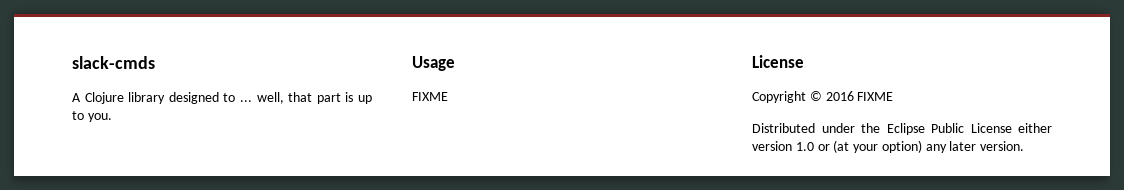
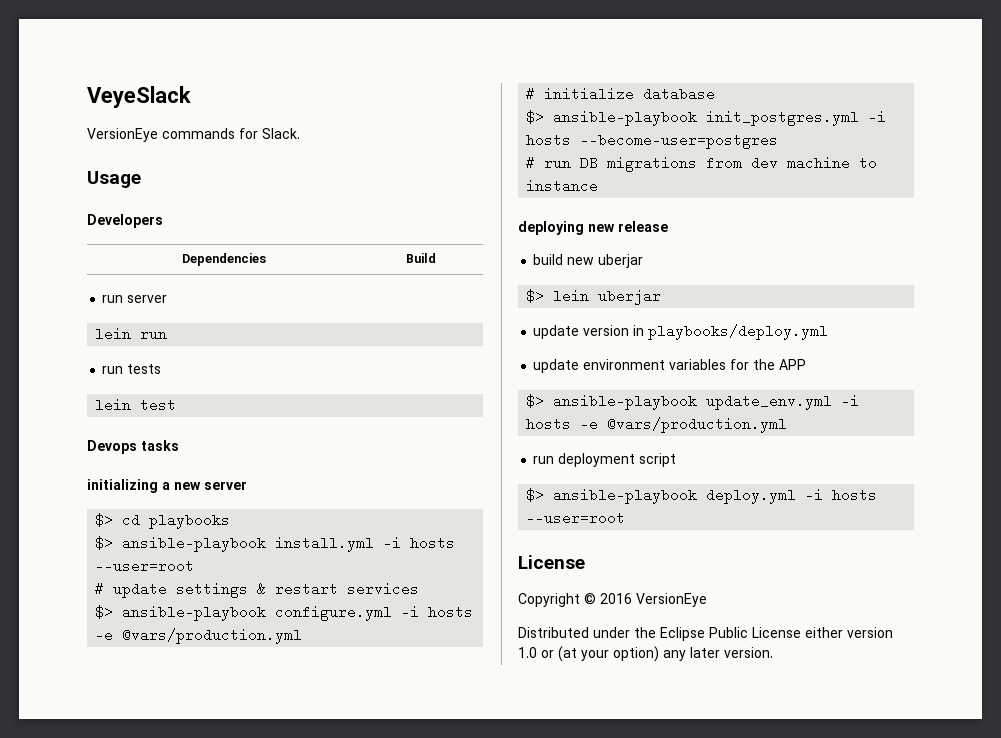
[72,56,155,69] [72,92,372,104] [72,111,112,122] [412,56,455,71] [412,92,448,101] slack-cmds // A Clojure library designed to ... well, that part is up to you. // Usage // FIXME -> [87,86,191,108] [87,128,300,142] [87,171,141,188] [87,214,163,228] [181,253,266,266] [406,253,436,263] [102,295,168,303] [95,327,168,341] [102,364,162,374] [95,398,177,412] [87,440,179,454] [87,479,247,493] [95,513,231,529] [95,536,456,552] [95,559,195,573] [95,582,420,598] [95,605,474,621] [95,628,303,644] [526,87,716,101] [526,110,887,126] [526,133,779,149] [526,156,878,172] [526,179,599,193] [518,221,668,235] [533,254,644,268] [526,289,662,305] [533,324,829,340] [533,359,807,373] [526,394,860,410] [526,417,788,433] [533,453,677,467] [526,488,878,504] [526,511,626,525] VeyeSlack // VersionEye commands for Slack. // Usage // Developers // Dependencies | Build // run server // lein run // run tests // lein test // Devops tasks // initializing a new server // $> cd playbooks // $> ansible-playbook install.yml -i hosts --user=root // # update settings & restart services // $> ansible-playbook configure.yml -i hosts -e @vars/production.yml // # initialize database // $> ansible-playbook init_postgres.yml -i hosts --become-user=postgres // # run DB migrations from dev machine to instance // deploying new release // build new uberjar // $> lein uberjar // update version in playbooks/deploy.yml // update environment variables for the APP // $> ansible-playbook update_env.yml -i hosts -e @vars/production.yml // run deployment script // $> ansible-playbook deploy.yml -i hosts --user=root
[857,92,894,101] FIXME -> [636,593,707,607] VersionEye

